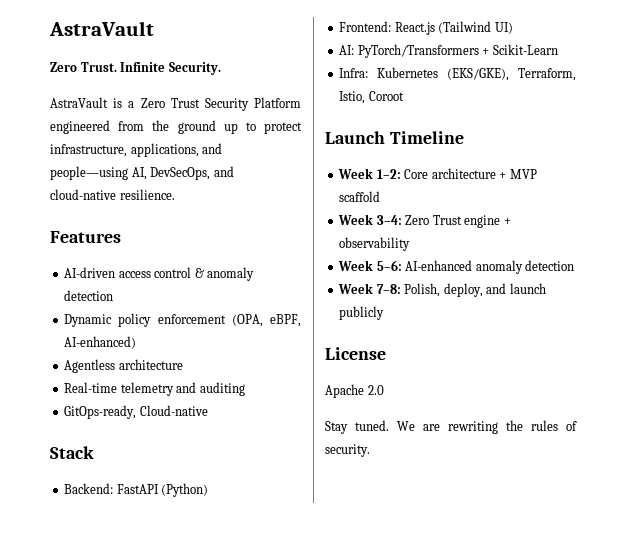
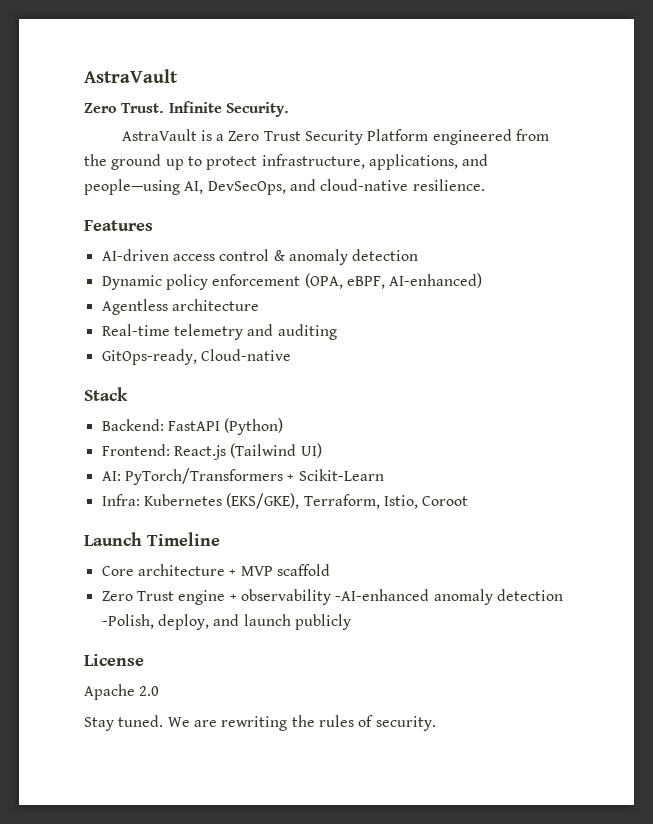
[338,168,401,179] Week 1–2: -> (220, 539) none
[338,214,402,225] Week 3–4: -> (330, 570) none
[338,260,575,274] [338,283,441,297] // Week 5–6: AI-enhanced anomaly detection // Week 7–8: Polish, -> [335,589,563,605] [101,614,154,629] -AI-enhanced anomaly detection -Polish,

